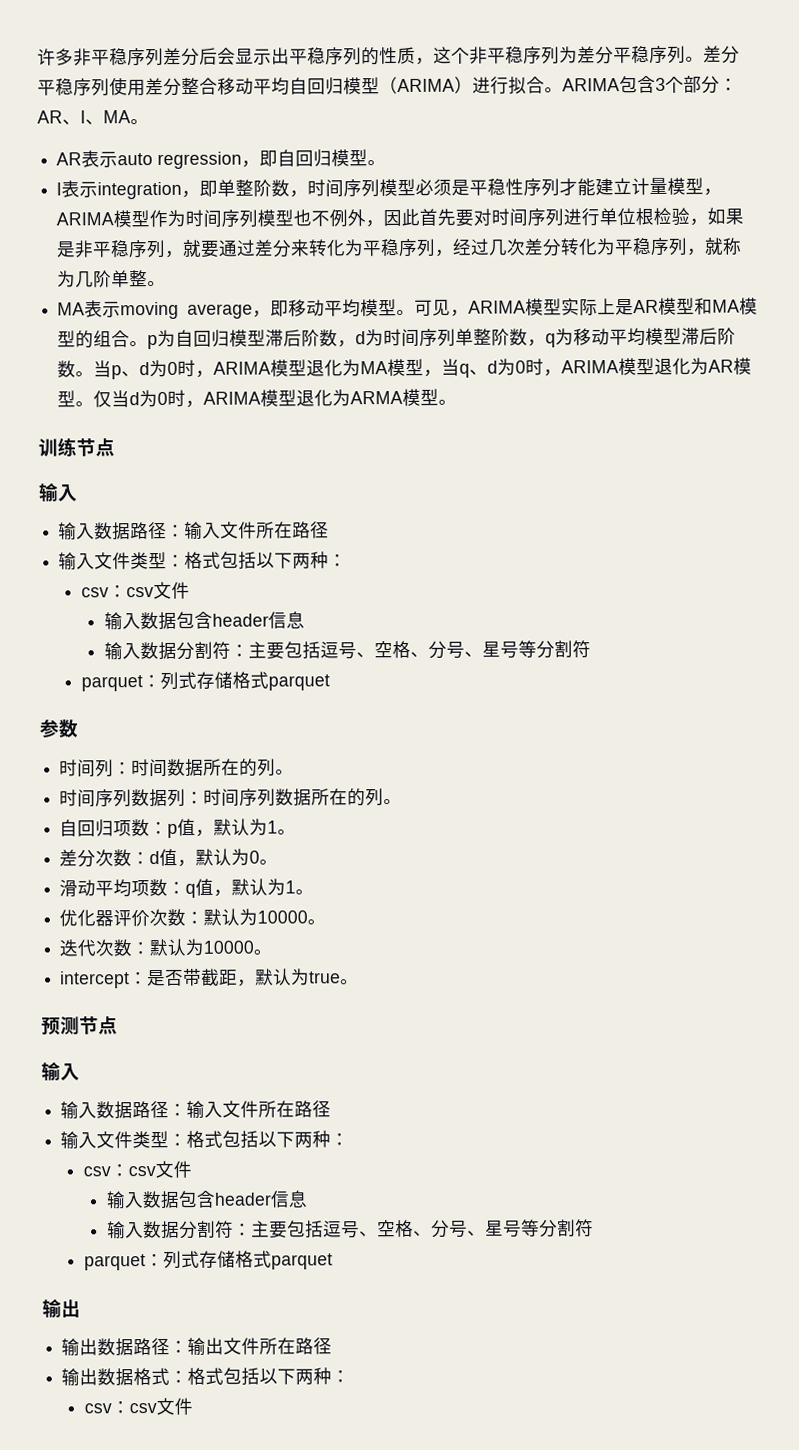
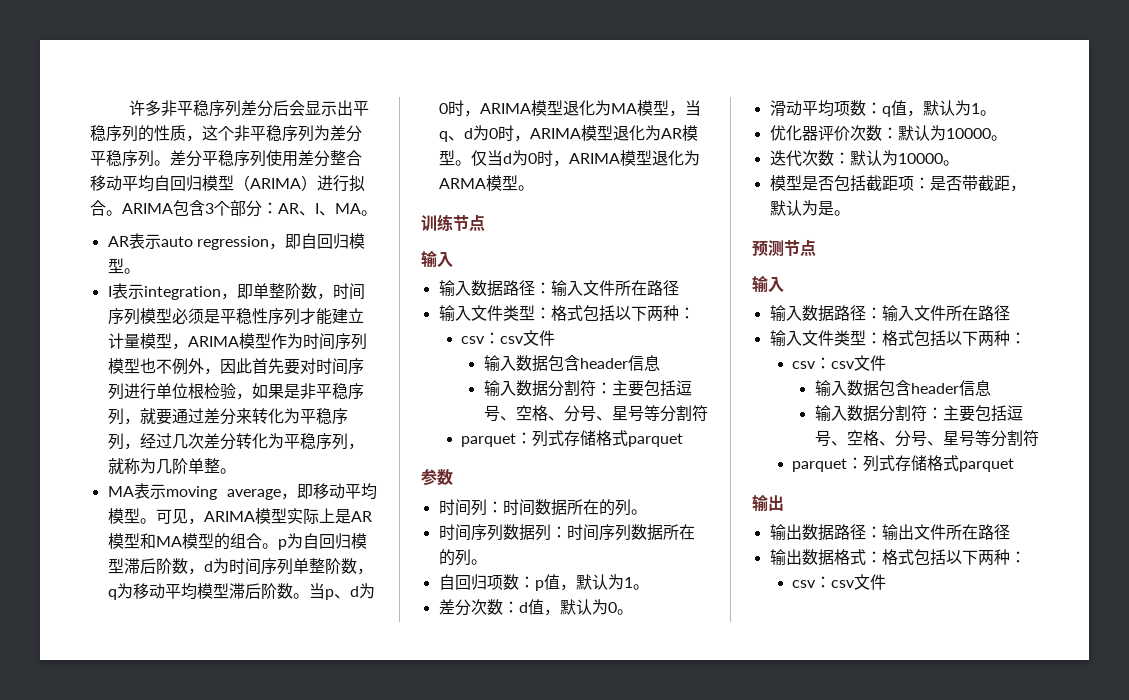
[60,971,131,989] intercept -> [769,175,914,191] 模型是否包括截距项
[309,971,342,984] true -> [817,201,834,216] 是

